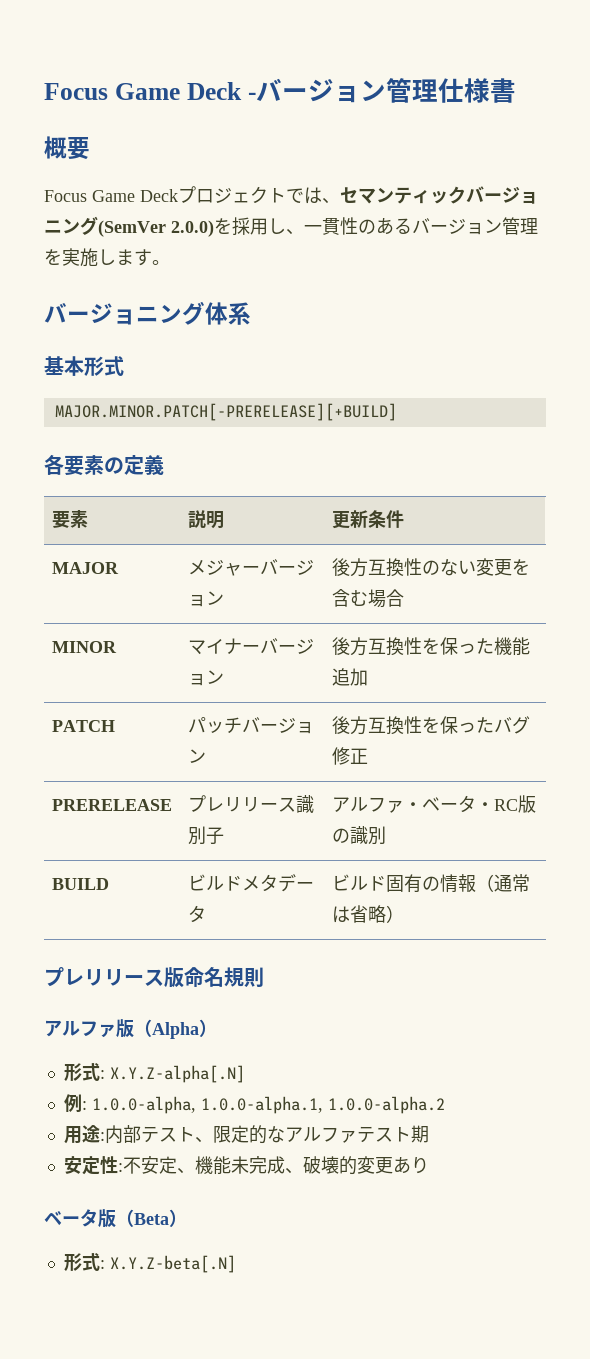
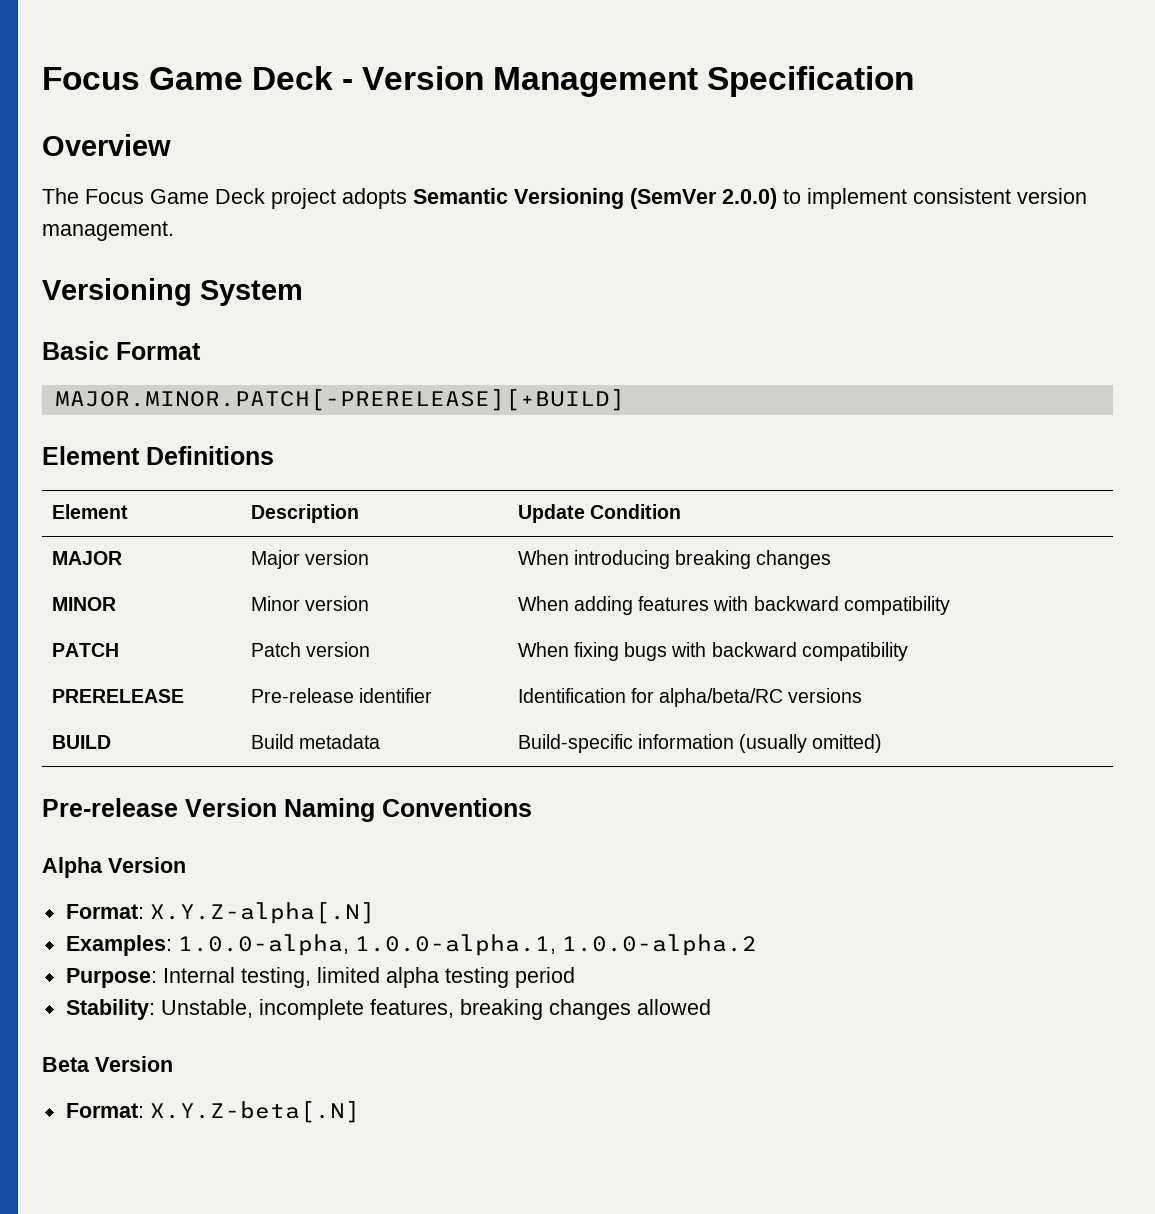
[255,78,516,103] [44,136,90,160] [44,186,538,204] [44,216,538,237] [44,248,170,267] [44,301,251,325] [44,356,124,377] [54,403,397,421] [44,454,164,476] [51,510,88,528] [187,510,224,529] [331,510,404,529] [51,562,119,574] [187,559,314,576] [187,591,224,607] [331,558,530,577] [331,589,404,608] [51,641,117,653] [187,638,314,655] [187,670,224,686] [331,637,530,656] [331,668,368,686] [51,720,115,732] [187,717,314,734] [187,749,206,763] [331,716,530,735] [331,747,368,765] [51,799,172,811] [187,795,314,814] [187,826,224,845] [331,795,536,813] [331,826,386,845] [51,878,109,890] [187,874,314,892] [187,905,206,923] [331,874,530,893] [331,905,404,923] [44,967,264,988] [44,1019,217,1039] [63,1063,105,1082] バージョン管理仕様書 // 概要 // Focus Game Deckプロジェクトでは、セマンティックバージョニング(SemVer 2.0.0)を採用し、一貫性のあるバージョン管理を実施します。 // バージョニング体系 // 基本形式 // MAJOR.MINOR.PATCH[-PRERELEASE][+BUILD] // 各要素の定義 // 要素 | 説明 | 更新条件 // MAJOR | メジャーバージョン | 後方互換性のない変更を含む場合 // MINOR | マイナーバージョン | 後方互換性を保った機能追加 // PATCH | パッチバージョン | 後方互換性を保ったバグ修正 // PRERELEASE | プレリリース識別子 | アルファ・ベータ・RC版の識別 // BUILD | ビルドメタデータ | ビルド固有の情報（通常は省略） // プレリリース版命名規則 // アルファ版（Alpha） // 形式: -> [362,66,915,97] [42,134,171,156] [42,188,1087,209] [42,221,174,241] [42,278,303,306] [42,341,201,360] [54,389,625,411] [42,446,274,465] [51,504,128,519] [250,504,359,523] [517,504,681,523] [51,551,122,565] [250,550,369,569] [517,550,832,569] [51,597,116,611] [250,596,369,611] [517,596,950,615] [51,643,119,657] [250,642,370,657] [517,642,908,661] [51,689,184,703] [250,688,432,703] [517,688,863,707] [51,735,111,749] [250,734,380,749] [517,734,883,753] [42,798,532,822] [42,857,186,878] [65,904,144,919] Version Management Specification // Overview // The Focus Game Deck project adopts Semantic Versioning (SemVer 2.0.0) to implement consistent version management. // Versioning System // Basic Format // MAJOR.MINOR.PATCH[-PRERELEASE][+BUILD] // Element Definitions // Element | Description | Update Condition // MAJOR | Major version | When introducing breaking changes // MINOR | Minor version | When adding features with backward compatibility // PATCH | Patch version | When fixing bugs with backward compatibility // PRERELEASE | Pre-release identifier | Identification for alpha/beta/RC versions // BUILD | Build metadata | Build-specific information (usually omitted) // Pre-release Version Naming Conventions // Alpha Version // Format:
[63,1094,87,1112] 例: -> [65,935,172,956] Examples:
[63,1125,429,1144] [63,1156,429,1175] [44,1209,187,1228] [63,1253,105,1272] 用途:内部テスト、限定的なアルファテスト期 // 安定性:不安定、機能未完成、破壊的変更あり // ベータ版（Beta） // 形式: -> [65,967,575,988] [65,999,711,1020] [42,1056,173,1072] [65,1103,144,1118] Purpose: Internal testing, limited alpha testing period // Stability: Unstable, incomplete features, breaking changes allowed // Beta Version // Format:

